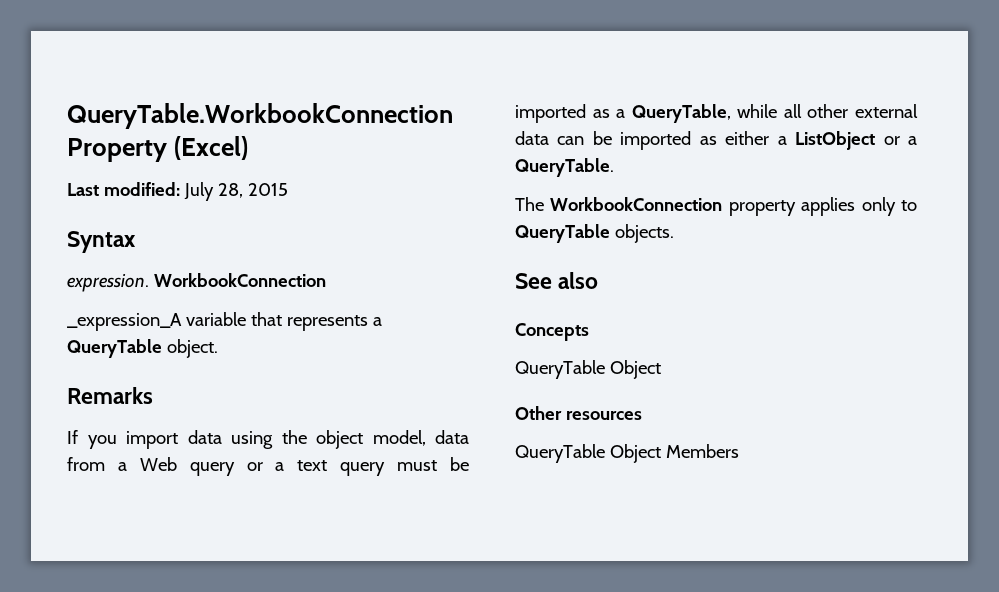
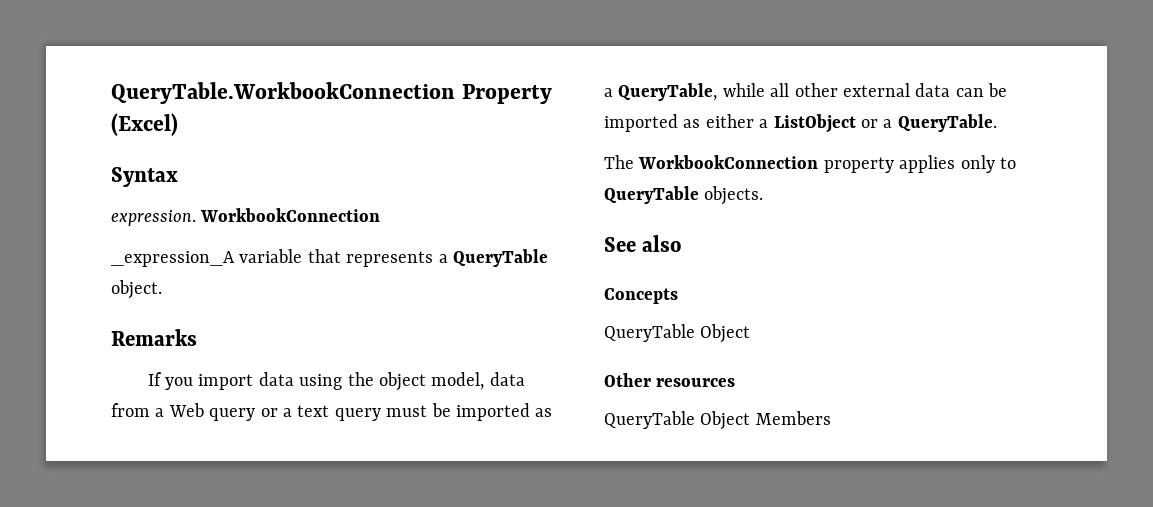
[67,182,288,201] // Last modified: July 28, 2015 -> (178, 124) none

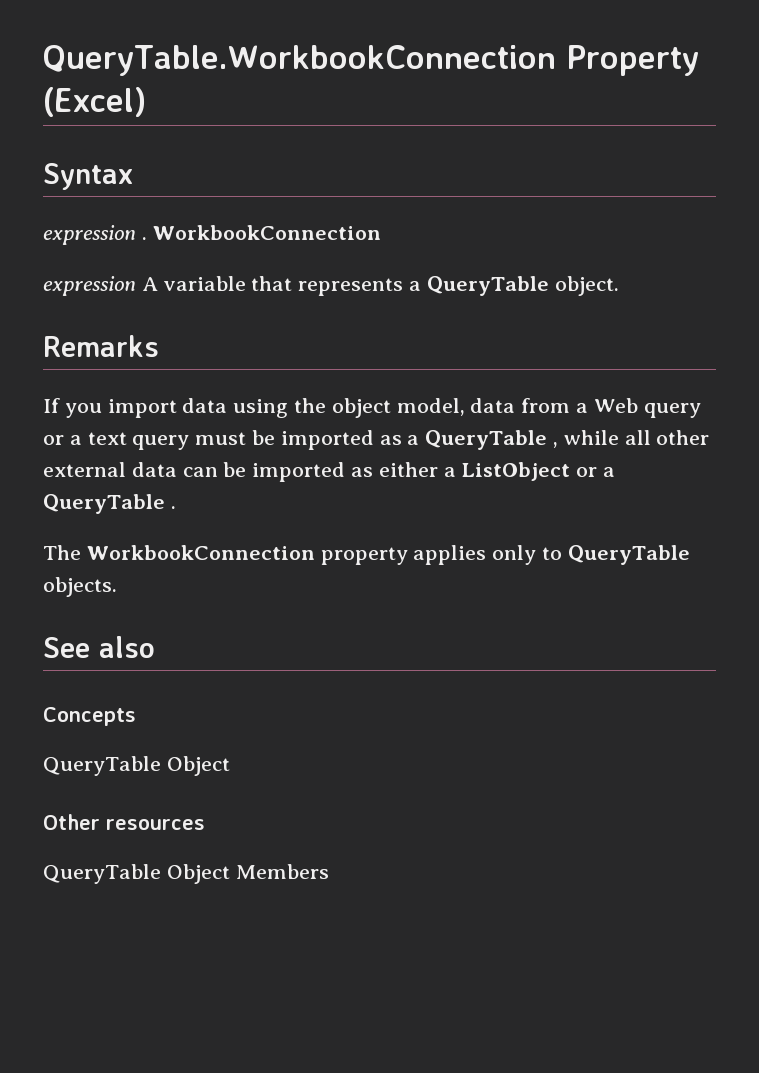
[111,210,196,226] expression. -> [43,225,147,245] expression .
[111,251,235,267] _expression_A -> [43,276,158,296] expression A
[618,83,718,101] QueryTable, -> [425,430,559,450] QueryTable ,
[897,114,997,132] QueryTable. -> [43,494,176,514] QueryTable .

